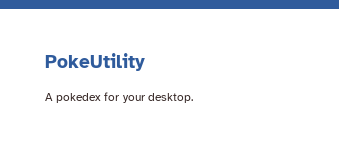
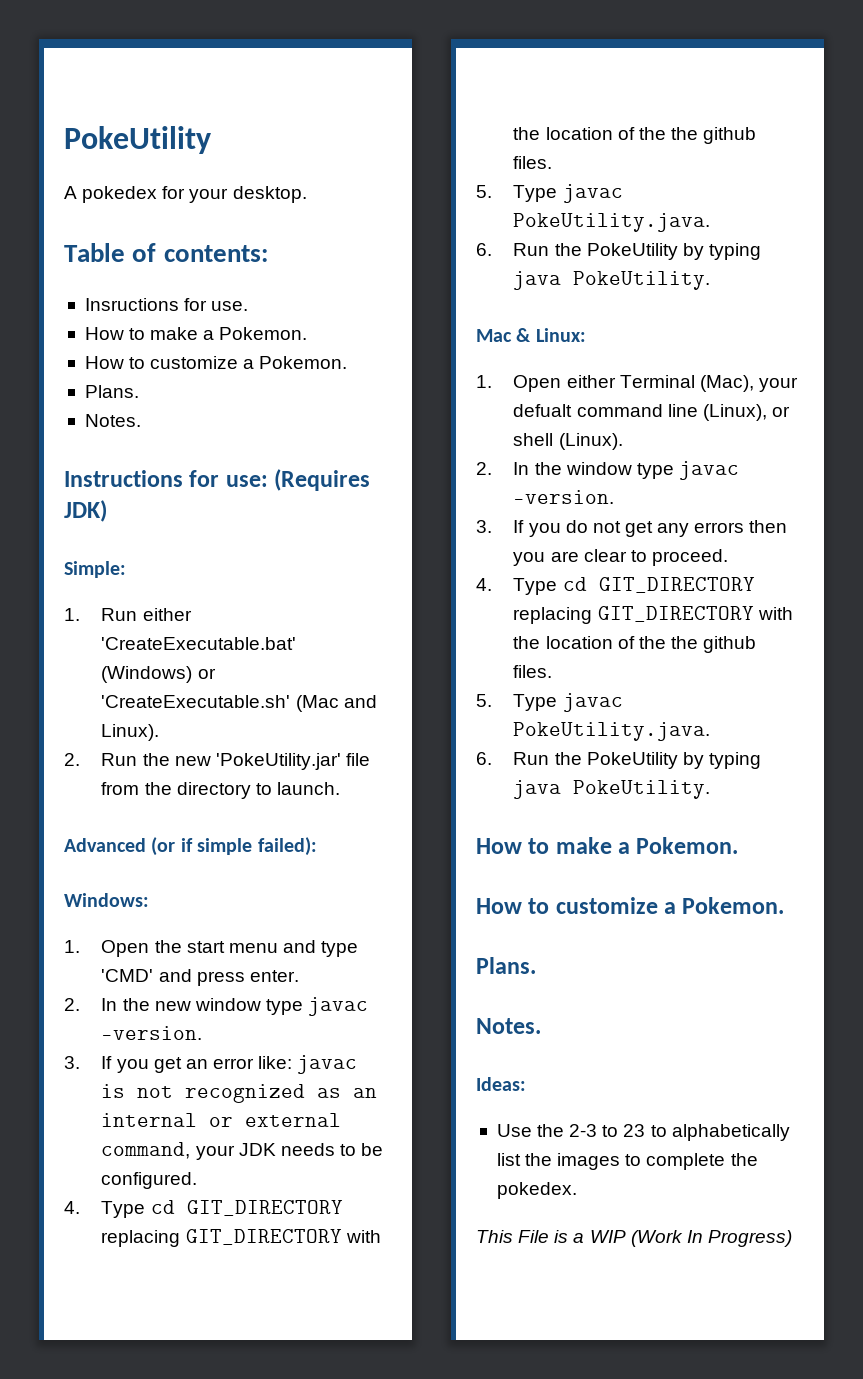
(193, 98) none -> [64,243,268,262] [84,298,249,311] [84,327,308,340] [84,356,348,369] [84,385,139,398] [84,414,141,427] [64,469,371,491] [64,500,107,522] [64,561,126,578] [64,608,192,621] [101,637,297,650] [101,666,216,683] [101,695,377,712] [101,724,160,741] [64,753,370,770] [101,782,340,799] [64,837,317,856] [64,893,149,907] [64,940,359,957] [101,969,299,986] [64,997,369,1016] [101,1026,203,1040] [64,1055,358,1074] [101,1084,378,1103] [101,1113,342,1127] [101,1142,384,1160] [101,1172,198,1189] [64,1200,343,1218] [101,1229,381,1247] [513,127,757,144] [513,156,553,169] [476,184,623,203] [513,213,711,232] [476,243,761,260] [513,271,711,290] [476,328,586,342] [476,375,798,392] [513,404,790,421] [513,433,623,450] [476,461,739,480] [513,490,615,504] [476,520,788,537] [513,549,728,566] [476,577,755,595] [513,606,793,624] [513,636,757,653] [513,665,553,678] [476,693,623,712] [513,722,711,741] [476,752,761,769] [513,780,711,799] [476,837,739,854] [476,897,785,914] [476,957,536,974] [476,1018,541,1034] [476,1077,526,1091] [496,1124,790,1141] [496,1153,758,1170] [496,1182,577,1199] [476,1230,792,1247] // Table of contents: // Insructions for use. // How to make a Pokemon. // How to customize a Pokemon. // Plans. // Notes. // Instructions for use: (Requires JDK) // Simple: // 1. Run either 'CreateExecutable.bat' (Windows) or 'CreateExecutable.sh' (Mac and Linux). // 2. Run the new 'PokeUtility.jar' file from the directory to launch. // Advanced (or if simple failed): // Windows: // 1. Open the start menu and type 'CMD' and press enter. // 2. In the new window type javac -version. // 3. If you get an error like: javac is not recognized as an internal or external command, your JDK needs to be configured. // 4. Type cd GIT_DIRECTORY replacing GIT_DIRECTORY with the location of the the github files. // 5. Type javac PokeUtility.java. // 6. Run the PokeUtility by typing java PokeUtility. // Mac & Linux: // 1. Open either Terminal (Mac), your defualt command line (Linux), or shell (Linux). // 2. In the window type javac -version. // 3. If you do not get any errors then you are clear to proceed. // 4. Type cd GIT_DIRECTORY replacing GIT_DIRECTORY with the location of the the github files. // 5. Type javac PokeUtility.java. // 6. Run the PokeUtility by typing java PokeUtility. // How to make a Pokemon. // How to customize a Pokemon. // Plans. // Notes. // Ideas: // Use the 2-3 to 23 to alphabetically list the images to complete the pokedex. // This File is a WIP (Work In Progress)

